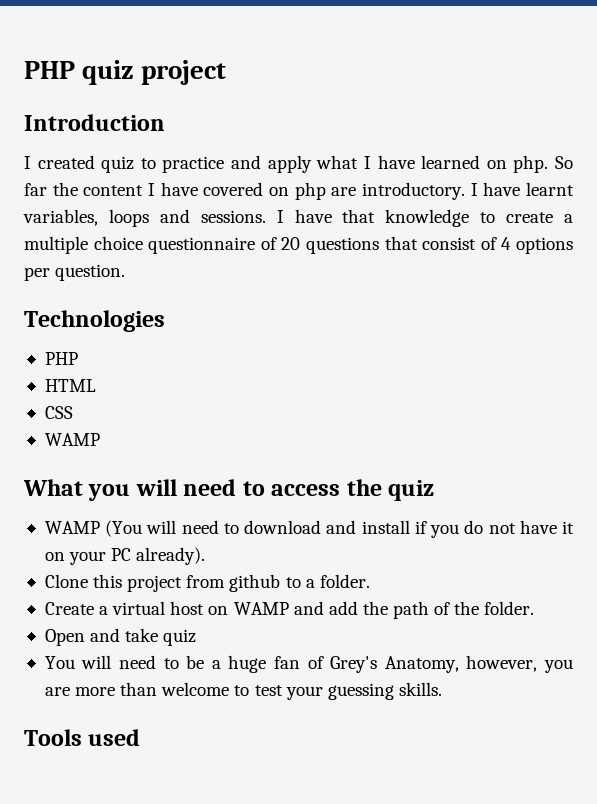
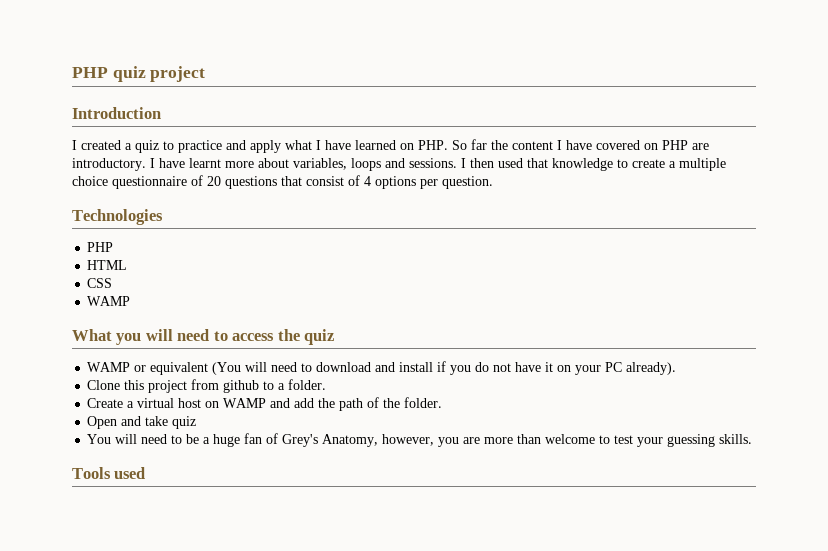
(95, 162) none -> [125,143,132,150] a
[513,155,549,173] php. -> [418,140,448,150] PHP.
[294,182,326,200] php -> [662,140,688,150] PHP
(575, 189) none -> [225,158,289,168] more about
[294,209,332,223] have -> [470,158,523,168] then used
(100, 527) none -> [134,362,209,375] or equivalent

